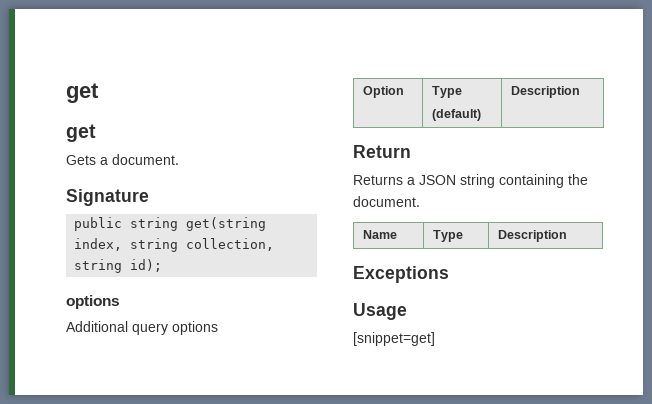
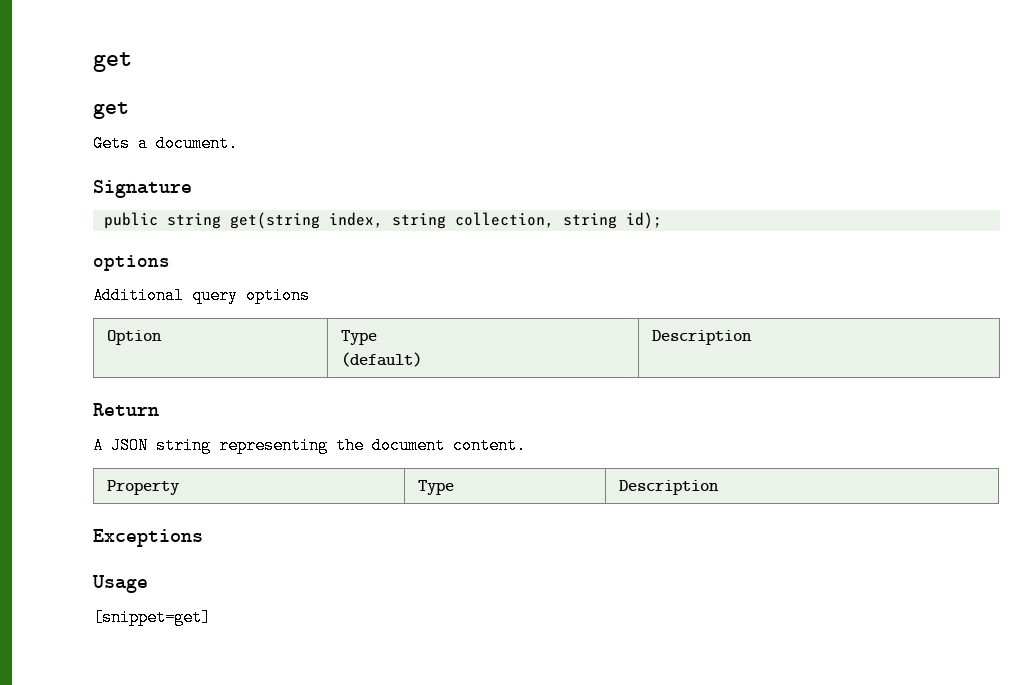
[353,174,588,188] [353,196,420,207] [363,230,398,239] Returns a JSON string containing the document. // Name -> [93,437,526,454] [107,480,181,495] A JSON string representing the document content. // Property

